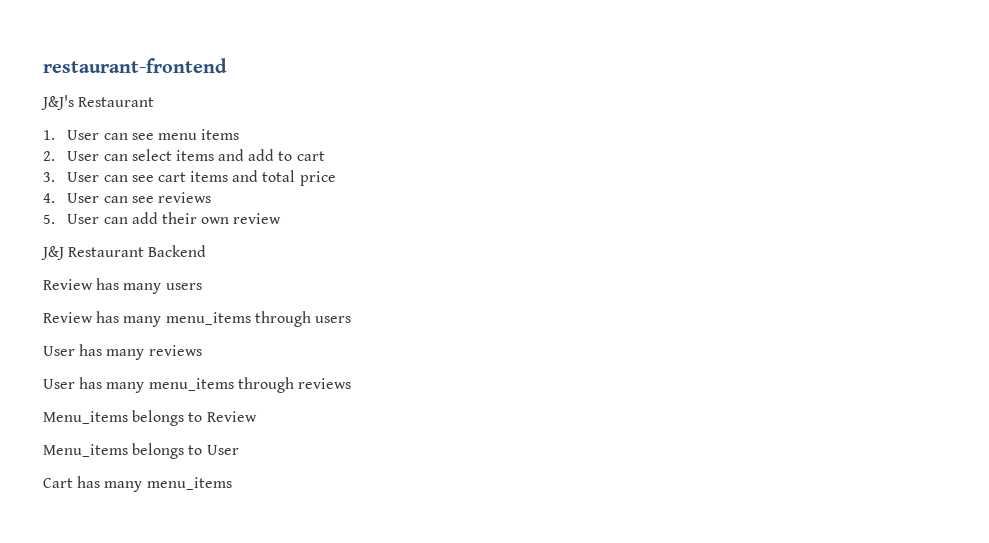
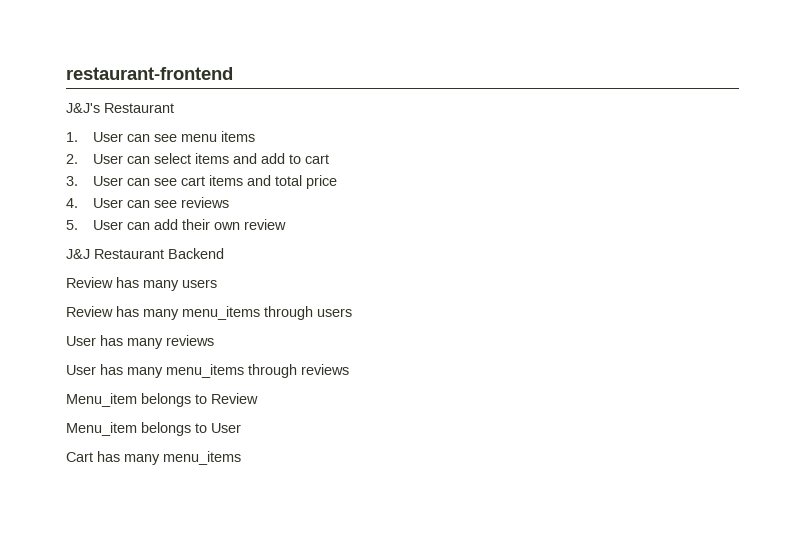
[43,411,128,424] Menu_items -> [66,393,137,407] Menu_item
[43,444,128,457] Menu_items -> [66,422,137,436] Menu_item

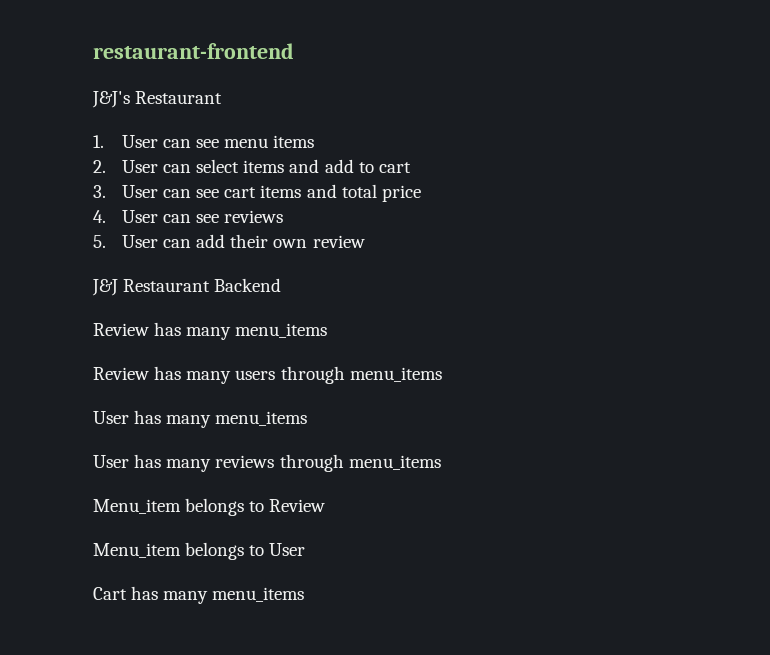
[182,279,217,288] [66,306,352,320] users // Review has many menu_items through users -> [235,323,328,338] [93,366,442,384] [93,410,308,428] menu_items // Review has many users through menu_items // User has many menu_items
[66,364,349,378] // User has many menu_items through reviews -> [279,454,441,472] through menu_items

